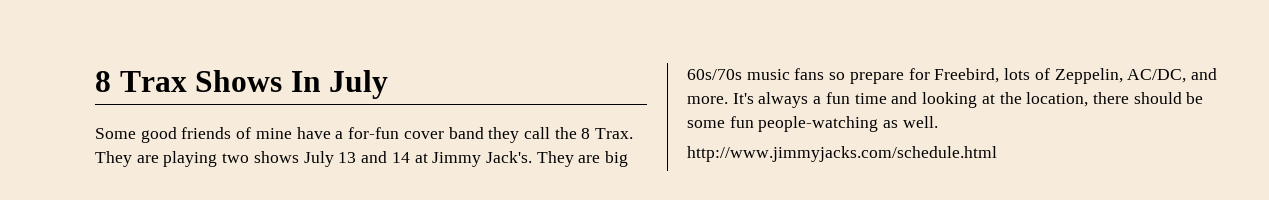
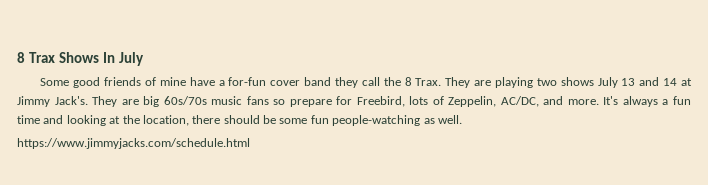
[687,146,997,162] http://www.jimmyjacks.com/schedule.html -> [17,138,250,149] https://www.jimmyjacks.com/schedule.html

